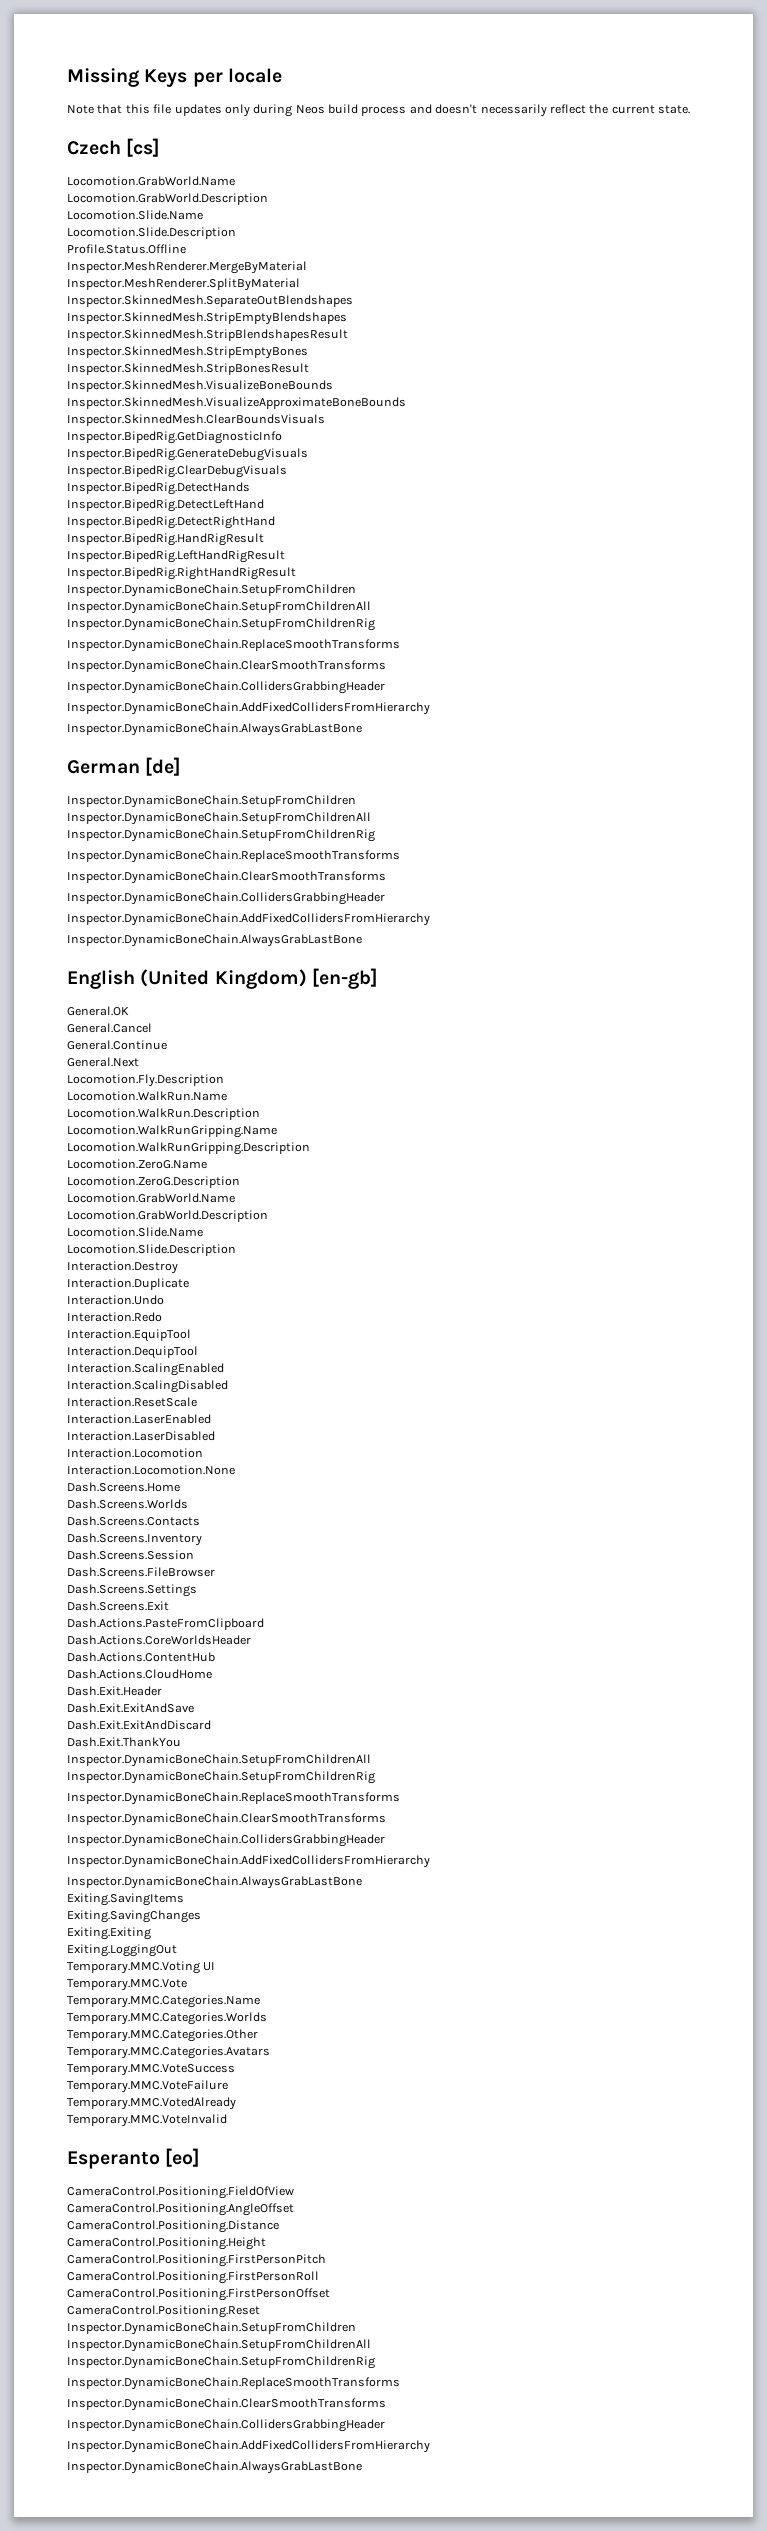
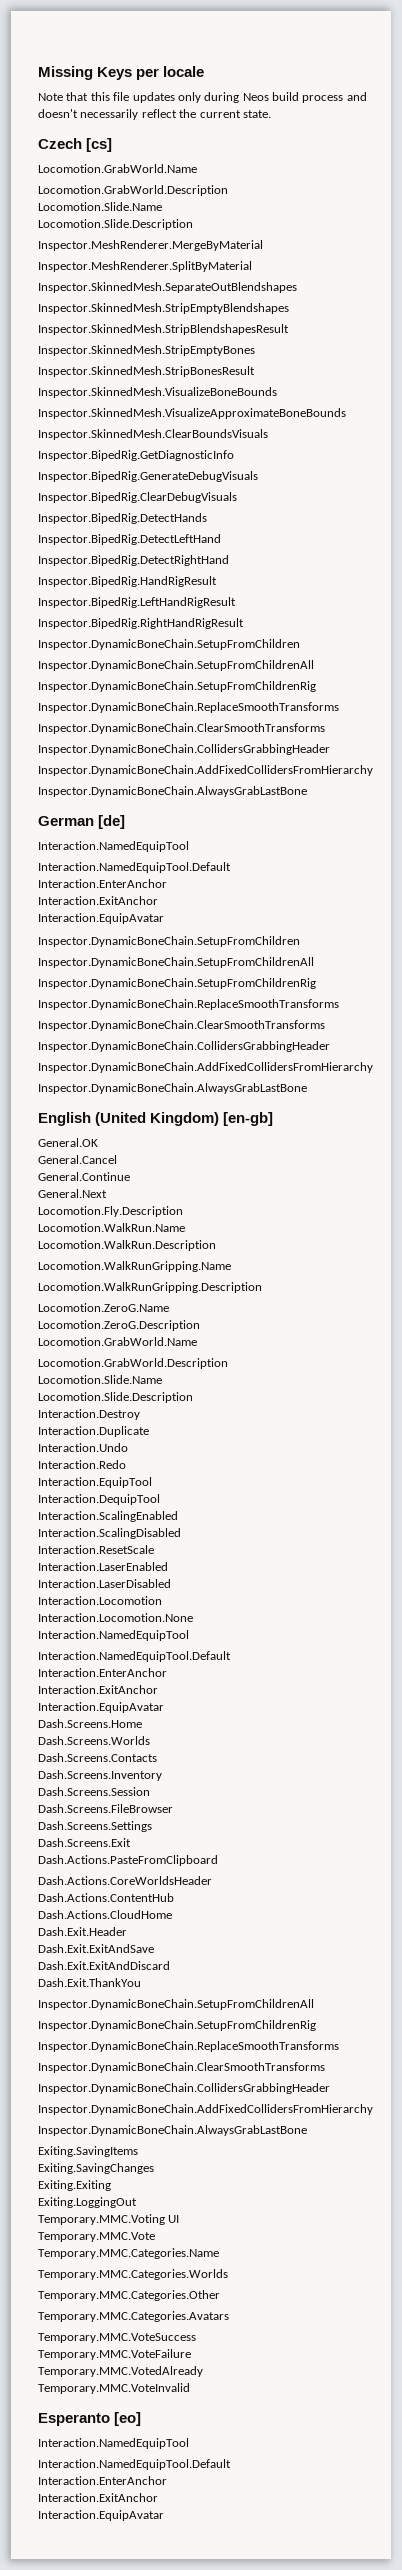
[67,244,186,254] // Profile.Status.Offline -> (193, 224) none
(182, 766) none -> [38,841,189,852] [38,862,231,873] [38,879,167,888] [38,896,158,905] [38,913,164,924] // Interaction.NamedEquipTool // Interaction.NamedEquipTool.Default // Interaction.EnterAnchor // Interaction.ExitAnchor // Interaction.EquipAvatar
(235, 1470) none -> [38,1630,189,1641] [38,1651,231,1662] [38,1668,167,1677] [38,1685,158,1694] [38,1702,164,1713] // Interaction.NamedEquipTool // Interaction.NamedEquipTool.Default // Interaction.EnterAnchor // Interaction.ExitAnchor // Interaction.EquipAvatar
[67,2186,294,2199] [67,2203,294,2216] [67,2220,279,2233] [67,2237,266,2250] [67,2254,326,2267] [67,2271,319,2284] [67,2288,330,2301] [67,2305,260,2318] [67,2322,356,2335] [67,2339,371,2352] [67,2356,375,2369] [67,2377,400,2390] [67,2398,386,2411] [67,2419,385,2432] [67,2440,430,2453] [67,2461,362,2474] CameraControl.Positioning.FieldOfView // CameraControl.Positioning.AngleOffset // CameraControl.Positioning.Distance // CameraControl.Positioning.Height // CameraControl.Positioning.FirstPersonPitch // CameraControl.Positioning.FirstPersonRoll // CameraControl.Positioning.FirstPersonOffset // CameraControl.Positioning.Reset // Inspector.DynamicBoneChain.SetupFromChildren // Inspector.DynamicBoneChain.SetupFromChildrenAll // Inspector.DynamicBoneChain.SetupFromChildrenRig // Inspector.DynamicBoneChain.ReplaceSmoothTransforms // Inspector.DynamicBoneChain.ClearSmoothTransforms // Inspector.DynamicBoneChain.CollidersGrabbingHeader // Inspector.DynamicBoneChain.AddFixedCollidersFromHierarchy // Inspector.DynamicBoneChain.AlwaysGrabLastBone -> [38,2438,189,2449] [38,2459,231,2470] [38,2476,167,2485] [38,2493,158,2502] [38,2510,164,2521] Interaction.NamedEquipTool // Interaction.NamedEquipTool.Default // Interaction.EnterAnchor // Interaction.ExitAnchor // Interaction.EquipAvatar

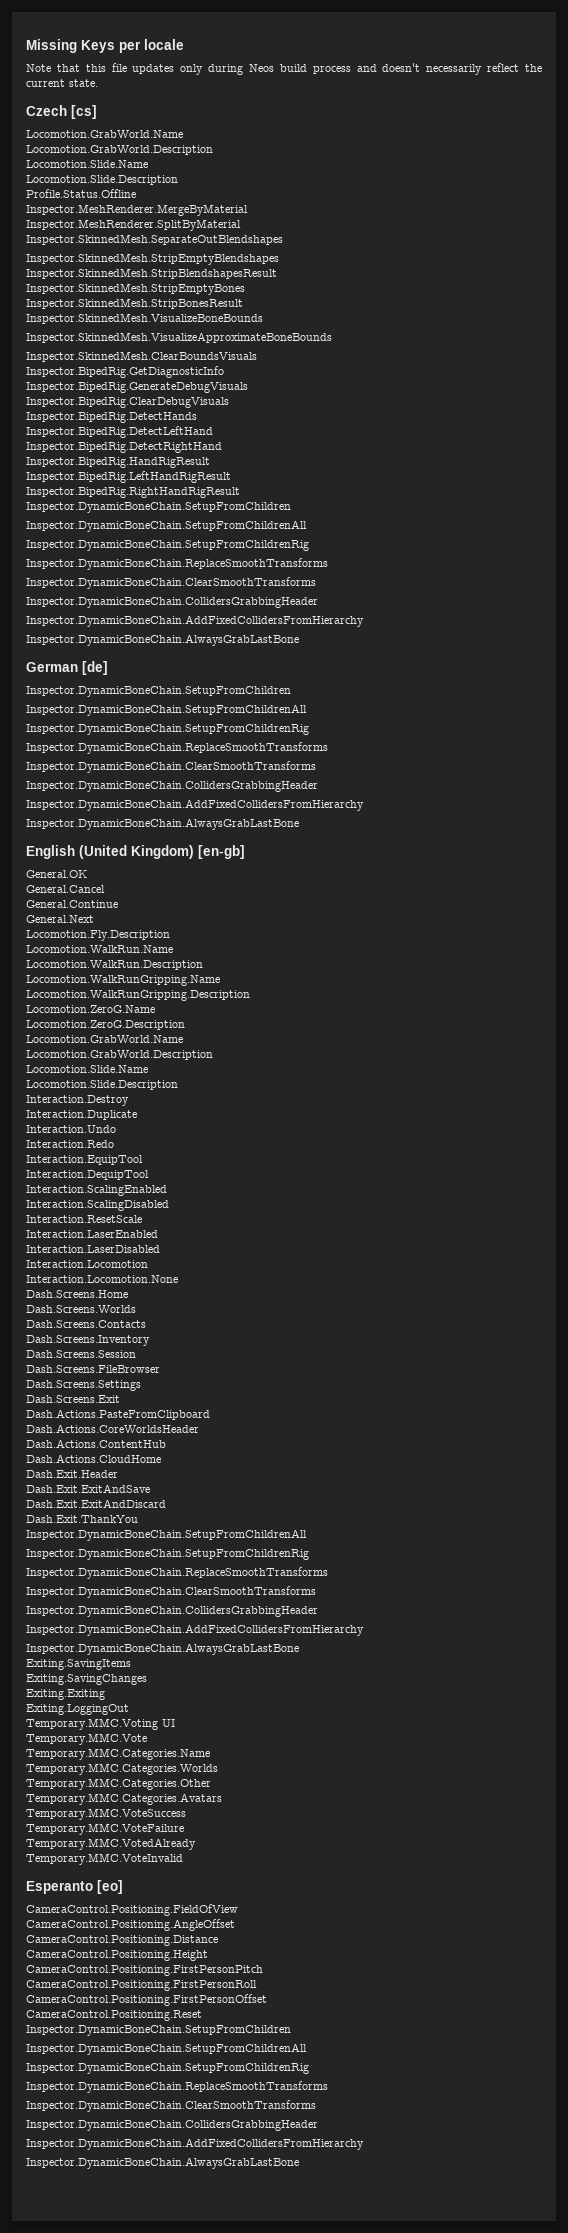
(193, 224) none -> [26,189,136,198] // Profile.Status.Offline
[38,841,189,852] [38,862,231,873] [38,879,167,888] [38,896,158,905] [38,913,164,924] // Interaction.NamedEquipTool // Interaction.NamedEquipTool.Default // Interaction.EnterAnchor // Interaction.ExitAnchor // Interaction.EquipAvatar -> (108, 668) none
[38,1630,189,1641] [38,1651,231,1662] [38,1668,167,1677] [38,1685,158,1694] [38,1702,164,1713] // Interaction.NamedEquipTool // Interaction.NamedEquipTool.Default // Interaction.EnterAnchor // Interaction.ExitAnchor // Interaction.EquipAvatar -> (178, 1279) none
[38,2438,189,2449] [38,2459,231,2470] [38,2476,167,2485] [38,2493,158,2502] [38,2510,164,2521] Interaction.NamedEquipTool // Interaction.NamedEquipTool.Default // Interaction.EnterAnchor // Interaction.ExitAnchor // Interaction.EquipAvatar -> [26,1904,238,1916] [26,1919,235,1931] [26,1935,218,1946] [26,1950,208,1961] [26,1965,263,1976] [26,1980,257,1991] [26,1994,267,2006] [26,2010,202,2021] [26,2025,291,2036] [26,2043,307,2055] [26,2063,309,2074] [26,2081,328,2093] [26,2100,316,2112] [26,2120,318,2131] [26,2138,364,2150] [26,2157,299,2169] CameraControl.Positioning.FieldOfView // CameraControl.Positioning.AngleOffset // CameraControl.Positioning.Distance // CameraControl.Positioning.Height // CameraControl.Positioning.FirstPersonPitch // CameraControl.Positioning.FirstPersonRoll // CameraControl.Positioning.FirstPersonOffset // CameraControl.Positioning.Reset // Inspector.DynamicBoneChain.SetupFromChildren // Inspector.DynamicBoneChain.SetupFromChildrenAll // Inspector.DynamicBoneChain.SetupFromChildrenRig // Inspector.DynamicBoneChain.ReplaceSmoothTransforms // Inspector.DynamicBoneChain.ClearSmoothTransforms // Inspector.DynamicBoneChain.CollidersGrabbingHeader // Inspector.DynamicBoneChain.AddFixedCollidersFromHierarchy // Inspector.DynamicBoneChain.AlwaysGrabLastBone

